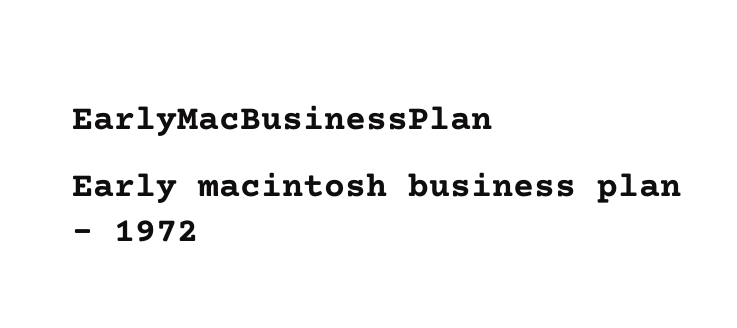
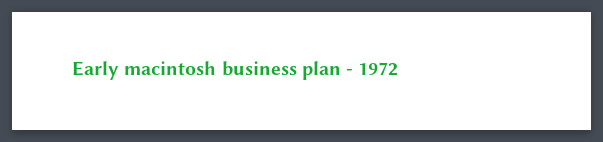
[72,105,492,137] EarlyMacBusinessPlan // -> (72, 70) none

